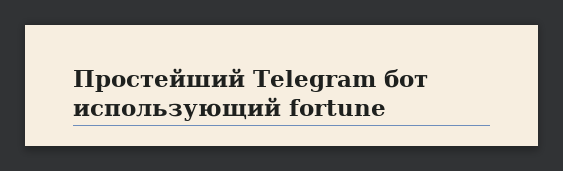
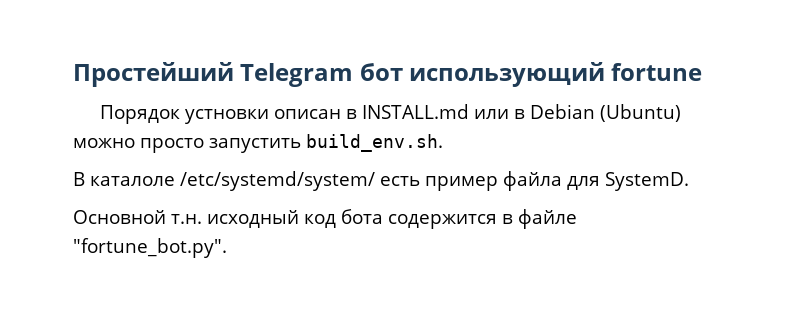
(386, 107) none -> [100,104,682,124] [73,134,443,153] [73,171,689,191] [73,209,577,229] [73,238,227,258] // Порядок устновки описан в INSTALL.md или в Debian (Ubuntu) можно просто запустить build_env.sh. // В каталоле /etc/systemd/system/ есть пример файла для SystemD. // Основной т.н. исходный код бота содержится в файле "fortune_bot.py".

